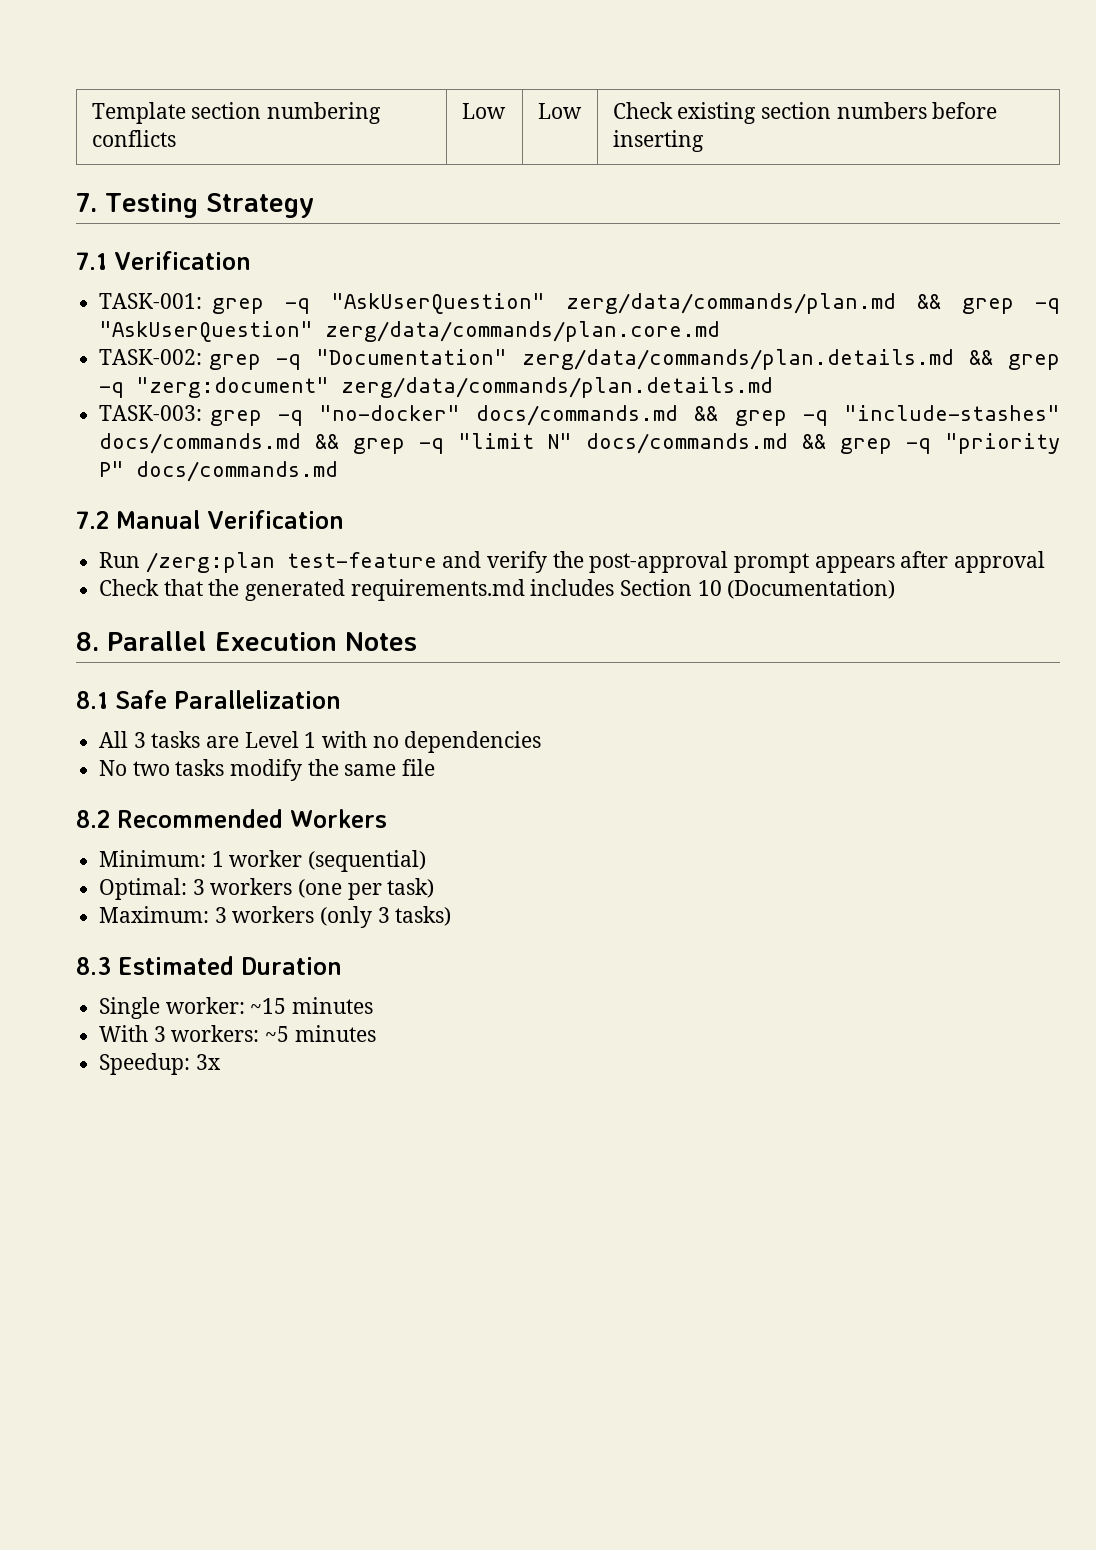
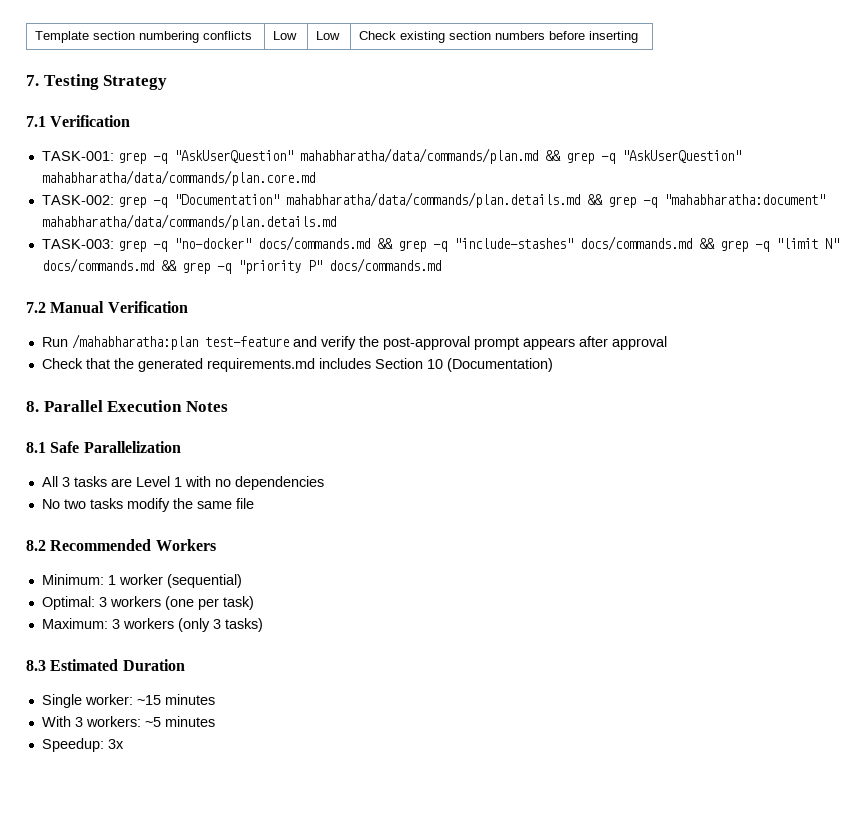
[566,293,897,314] zerg/data/commands/plan.md -> [299,148,538,164] mahabharatha/data/commands/plan.md
[325,321,721,342] zerg/data/commands/plan.core.md -> [41,170,315,186] mahabharatha/data/commands/plan.core.md
[522,349,1060,370] [99,377,774,398] zerg/data/commands/plan.details.md && grep -q "zerg:document" zerg/data/commands/plan.details.md -> [285,192,825,208] [41,214,336,230] mahabharatha/data/commands/plan.details.md && grep -q "mahabharatha:document" mahabharatha/data/commands/plan.details.md
[145,552,275,573] /zerg:plan -> [71,334,198,350] /mahabharatha:plan

